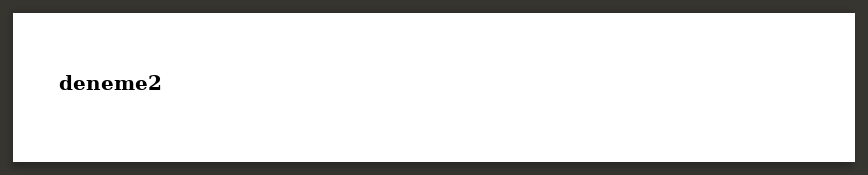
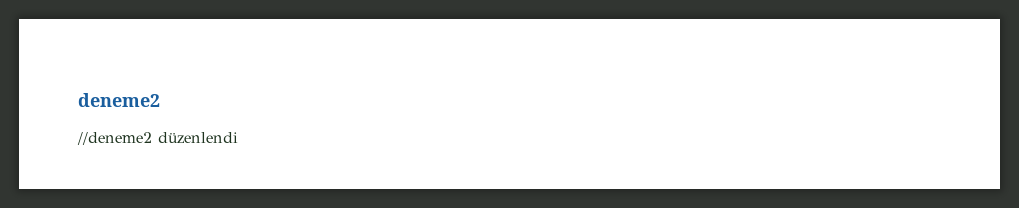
(162, 82) none -> [77,132,238,145] // //deneme2 düzenlendi

